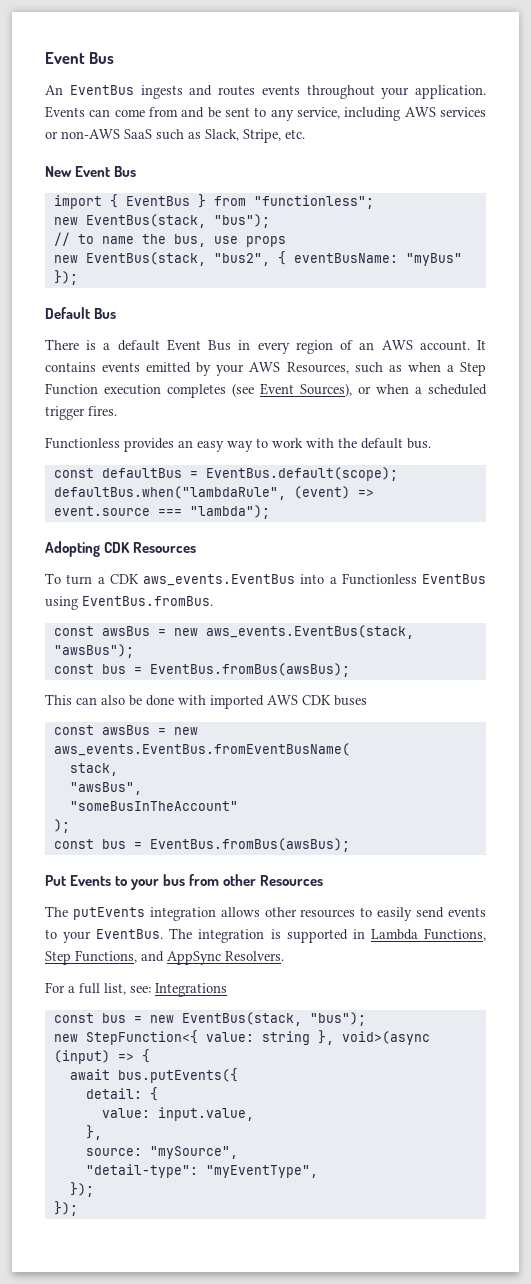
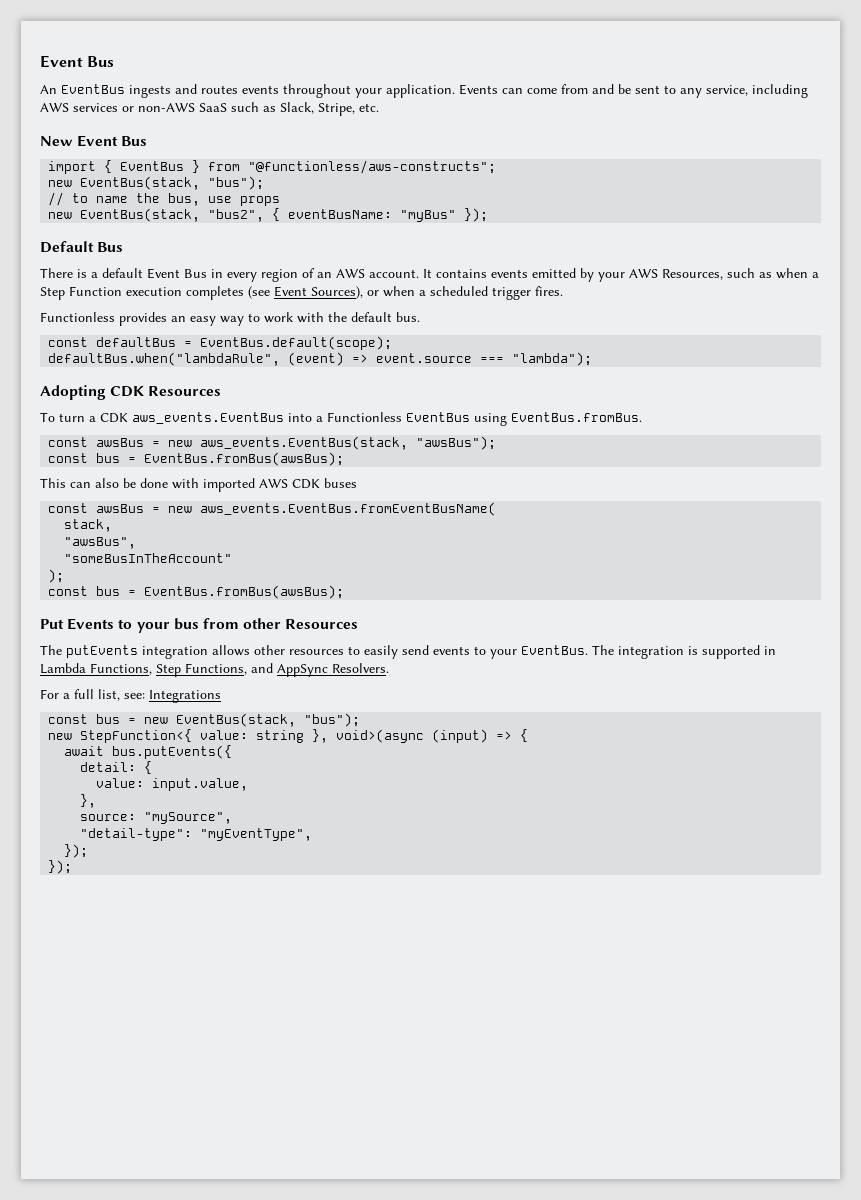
[253,195,374,209] "functionless"; -> [248,160,497,174] "@functionless/aws-constructs";

